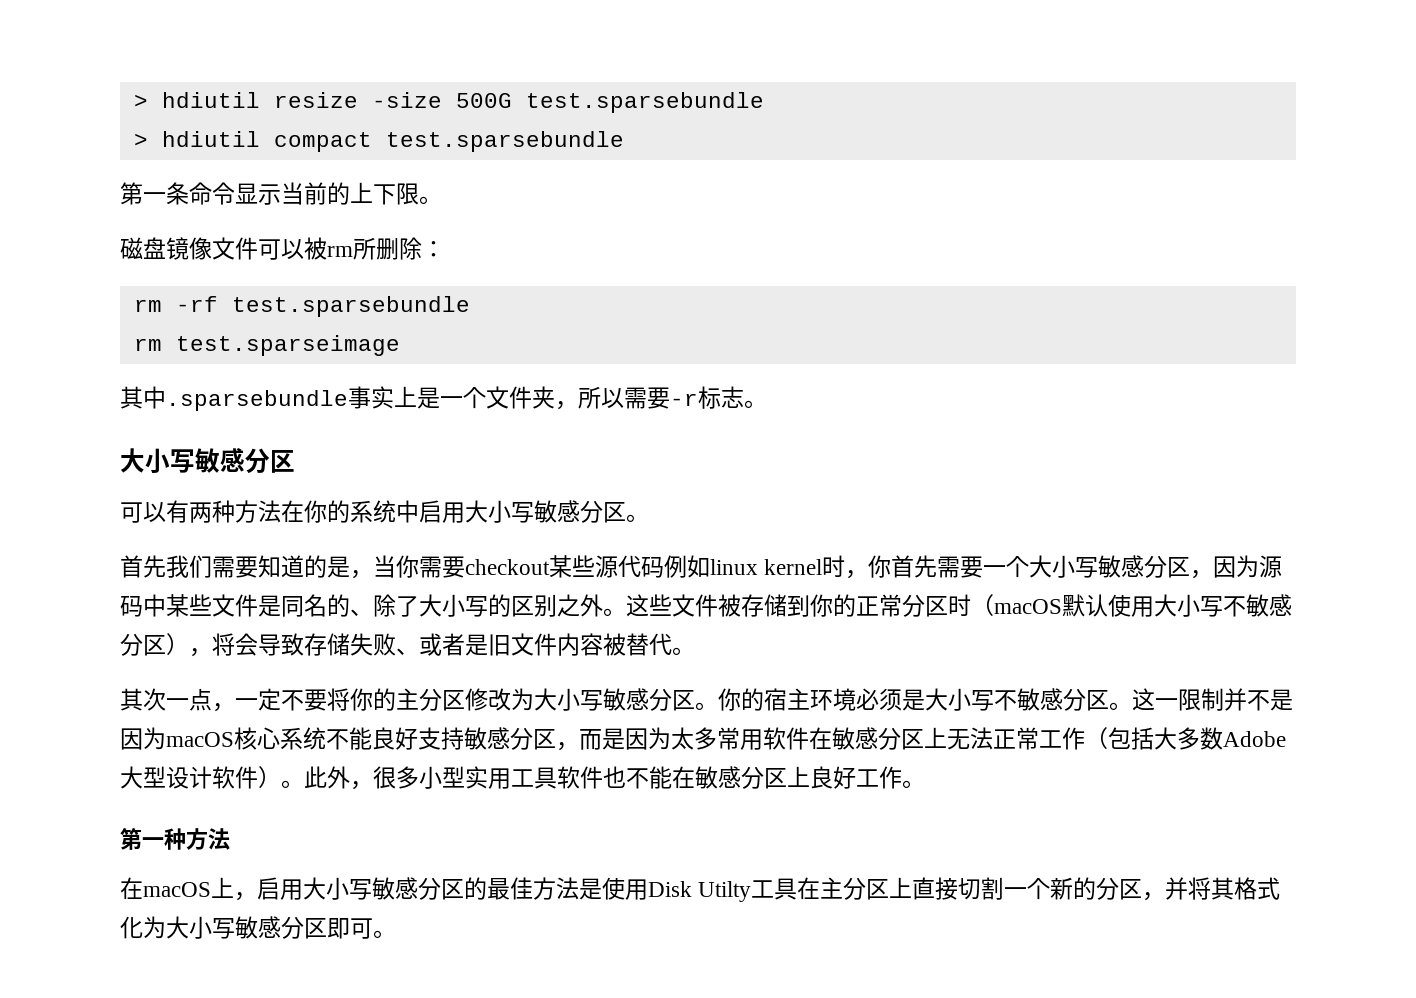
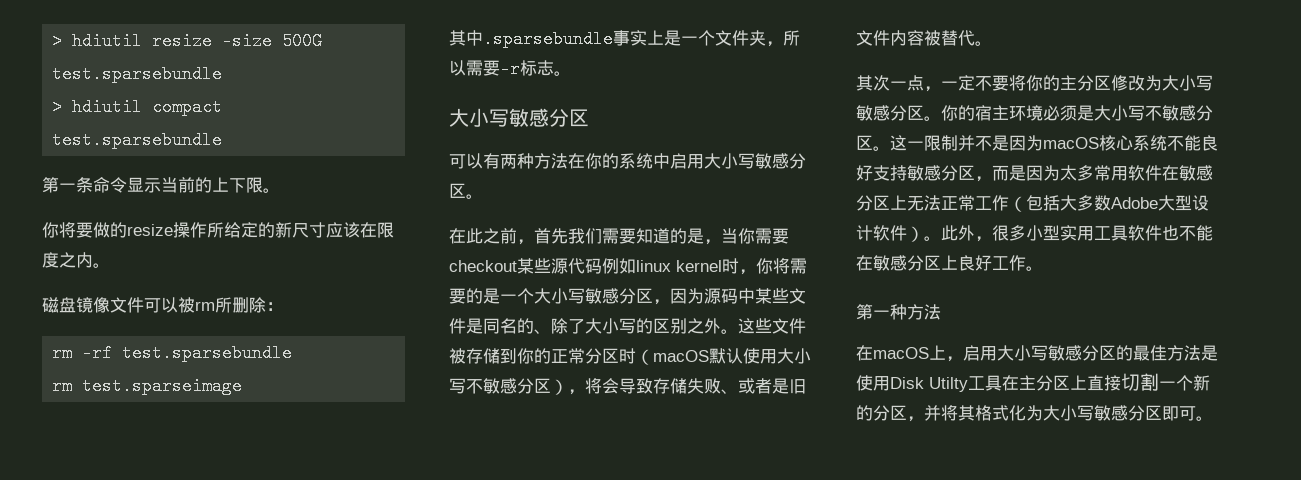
(442, 200) none -> [42,222,394,238] [42,252,110,268] // 你将要做的resize操作所给定的新尺寸应该在限度之内。
(649, 518) none -> [449,228,534,245] 在此之前，
[891,555,984,578] 首先需要 -> [773,258,807,274] [449,288,500,304] 将需要的是

